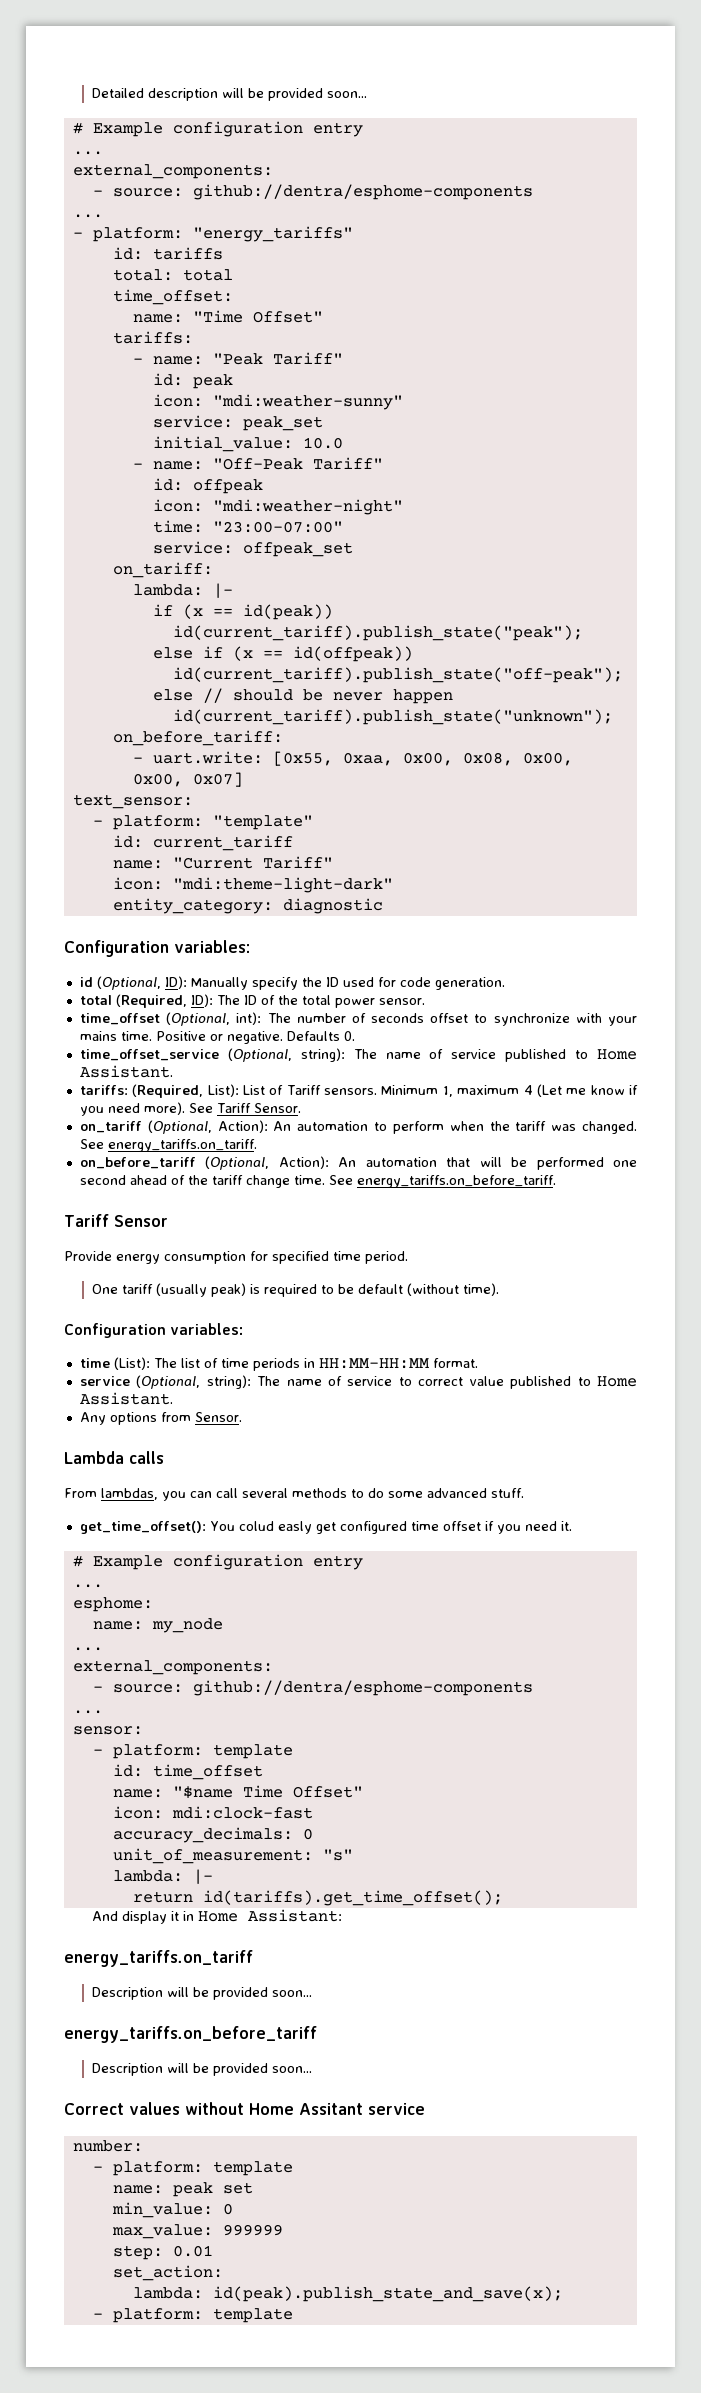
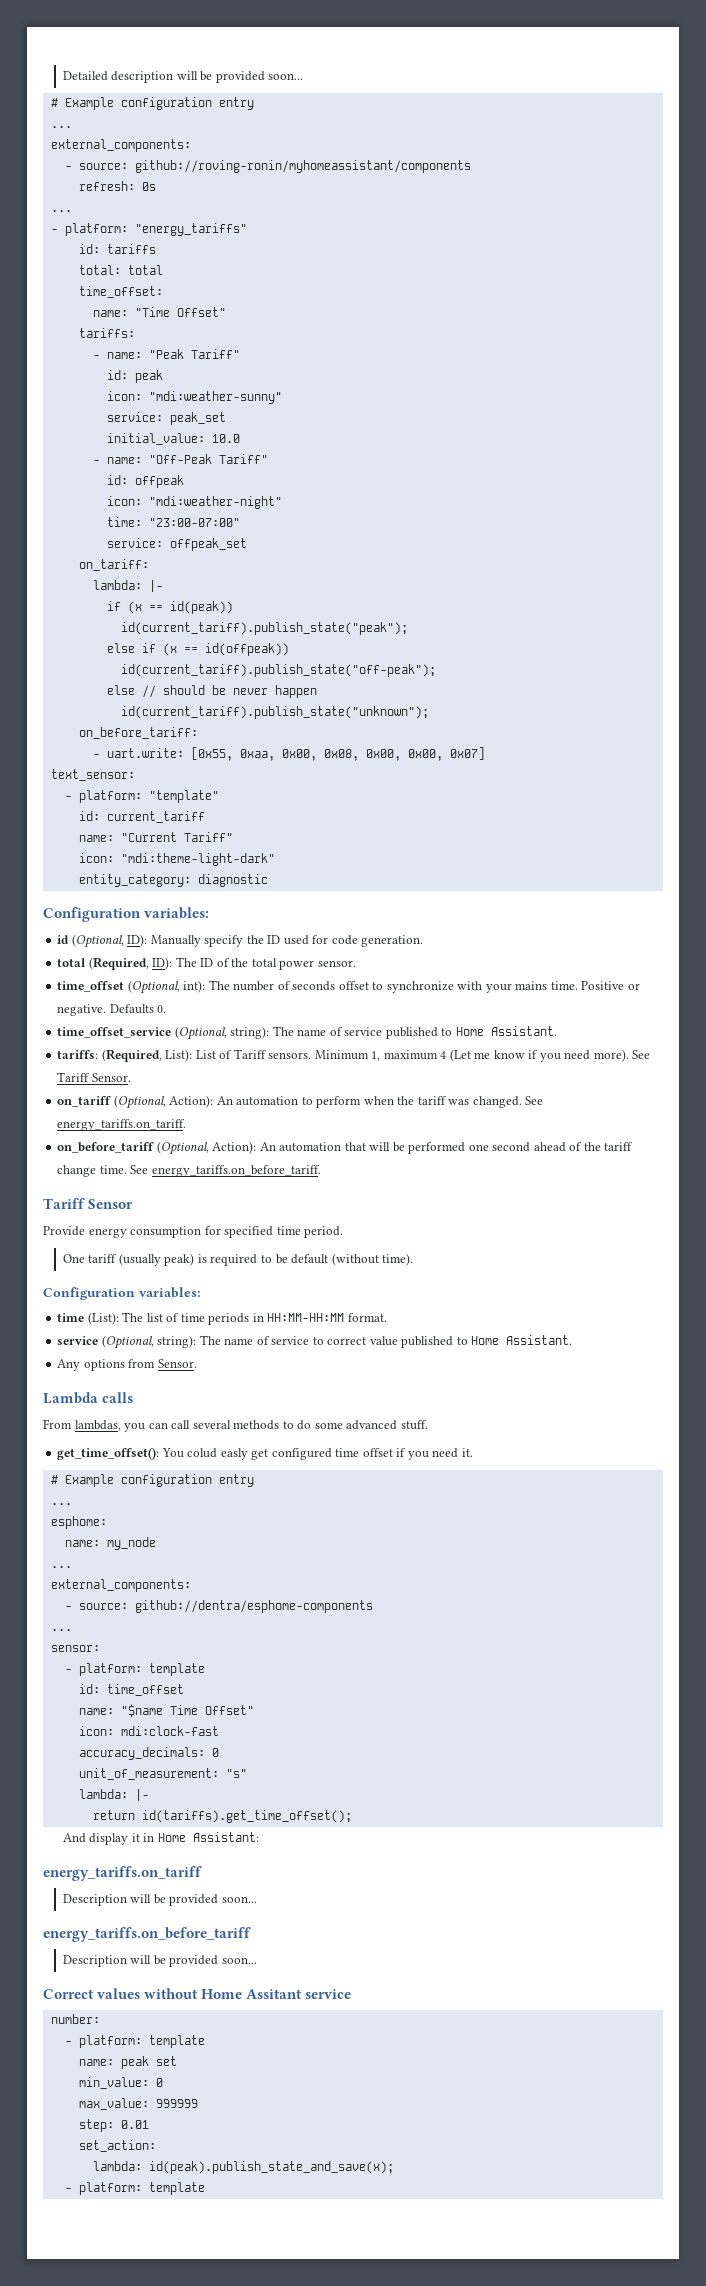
[192,184,533,200] github://dentra/esphome-components -> [134,160,471,173] [78,181,156,191] github://roving-ronin/myhomeassistant/components // refresh: 0s

